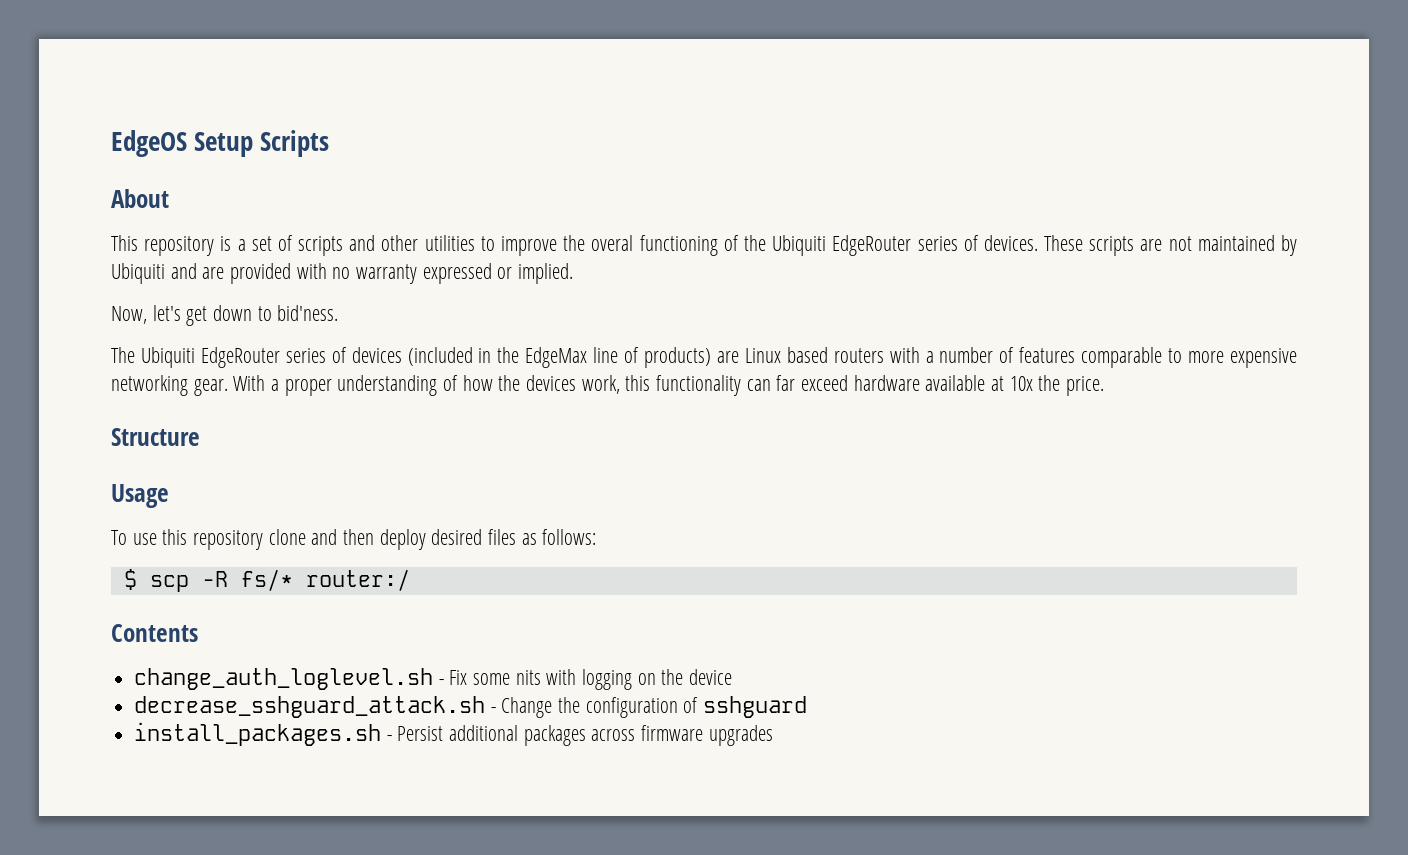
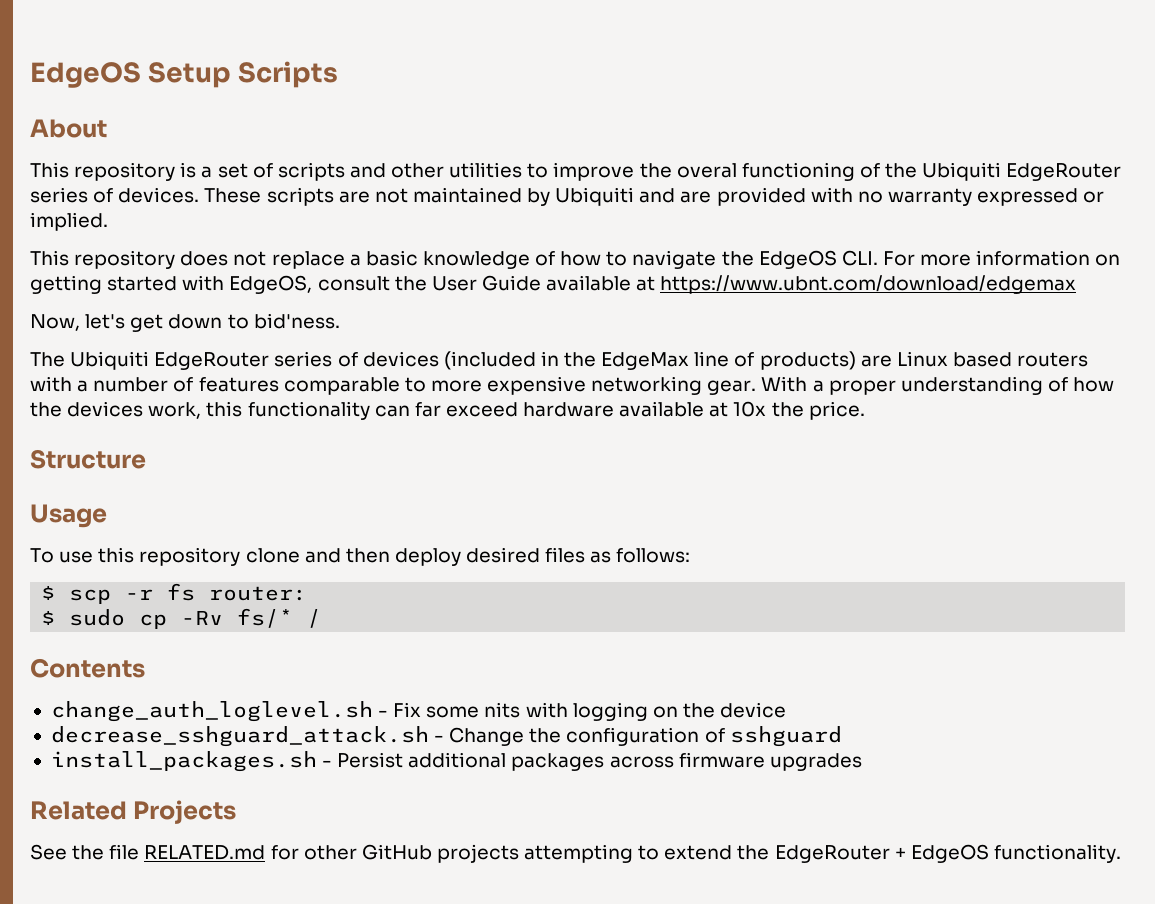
(574, 273) none -> [30,250,1121,269] [30,275,1077,294] // This repository does not replace a basic knowledge of how to navigate the EdgeOS CLI. For more information on getting started with EdgeOS, consult the User Guide available at https://www.ubnt.com/download/edgemax
[201,569,410,591] -R fs/* router:/ -> [125,583,308,601] [41,608,322,629] -r fs router: // $ sudo cp -Rv fs/* /
(773, 735) none -> [30,800,237,824] [30,844,1121,863] // Related Projects // See the file RELATED.md for other GitHub projects attempting to extend the EdgeRouter + EdgeOS functionality.

